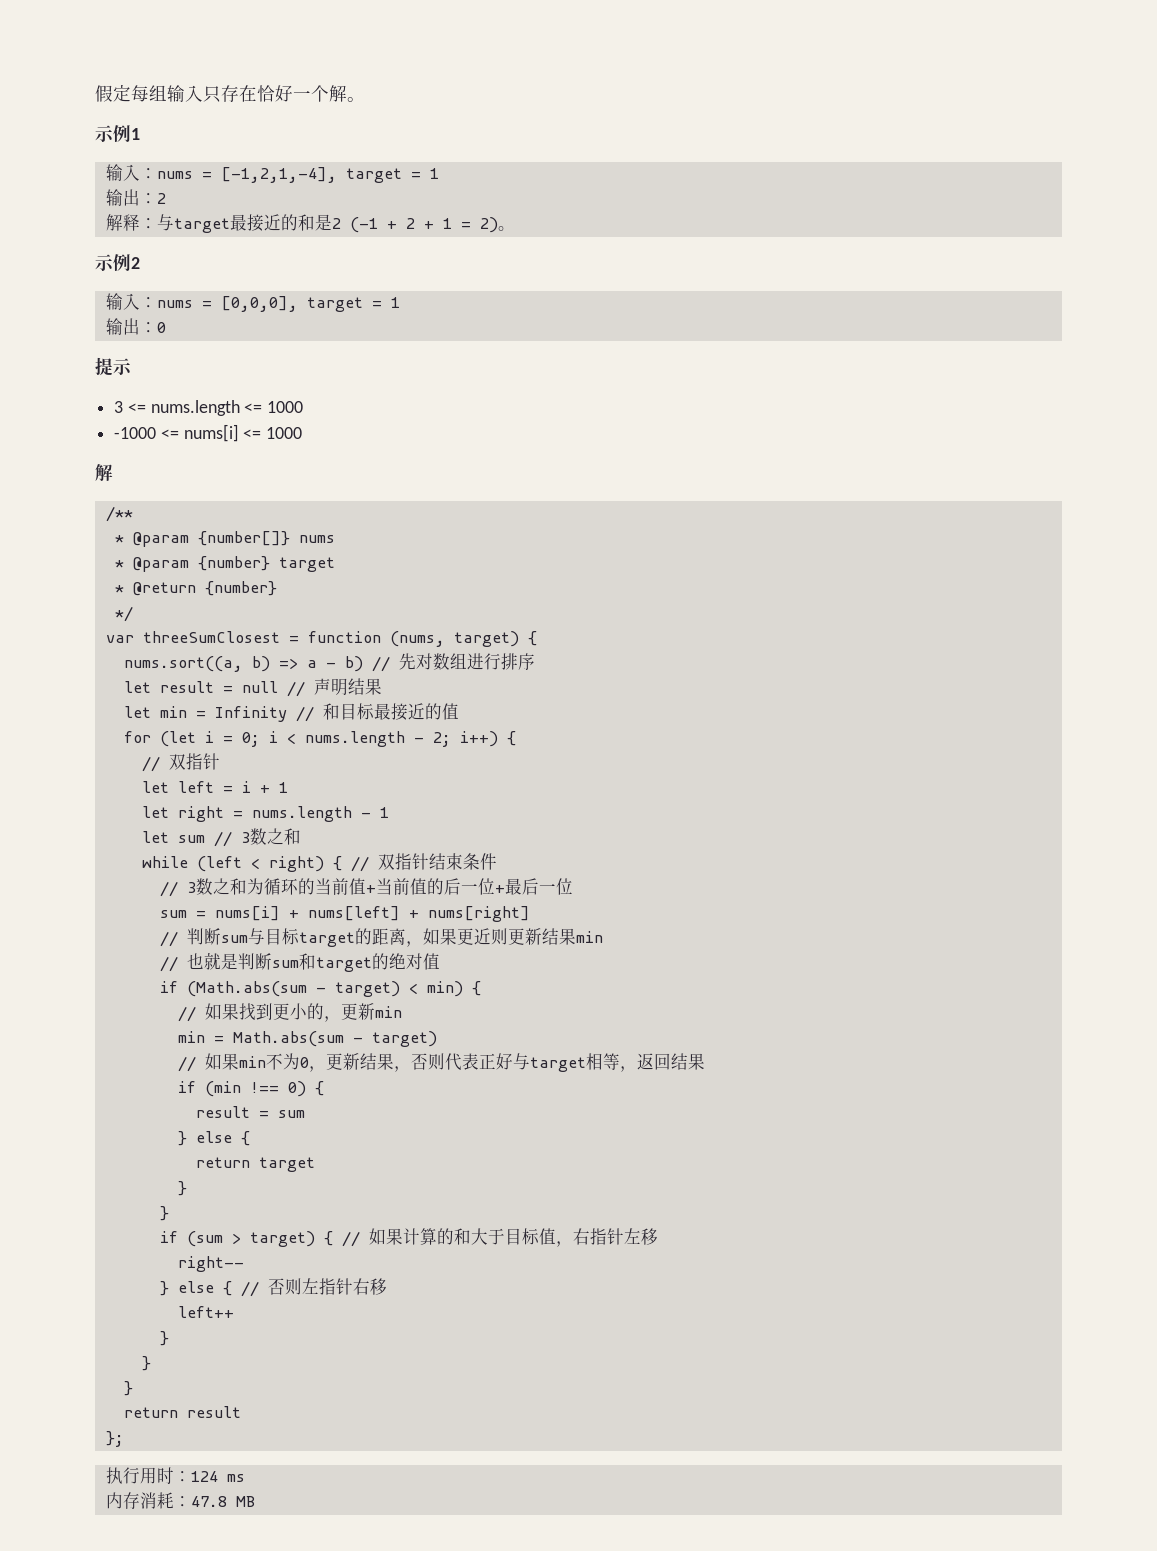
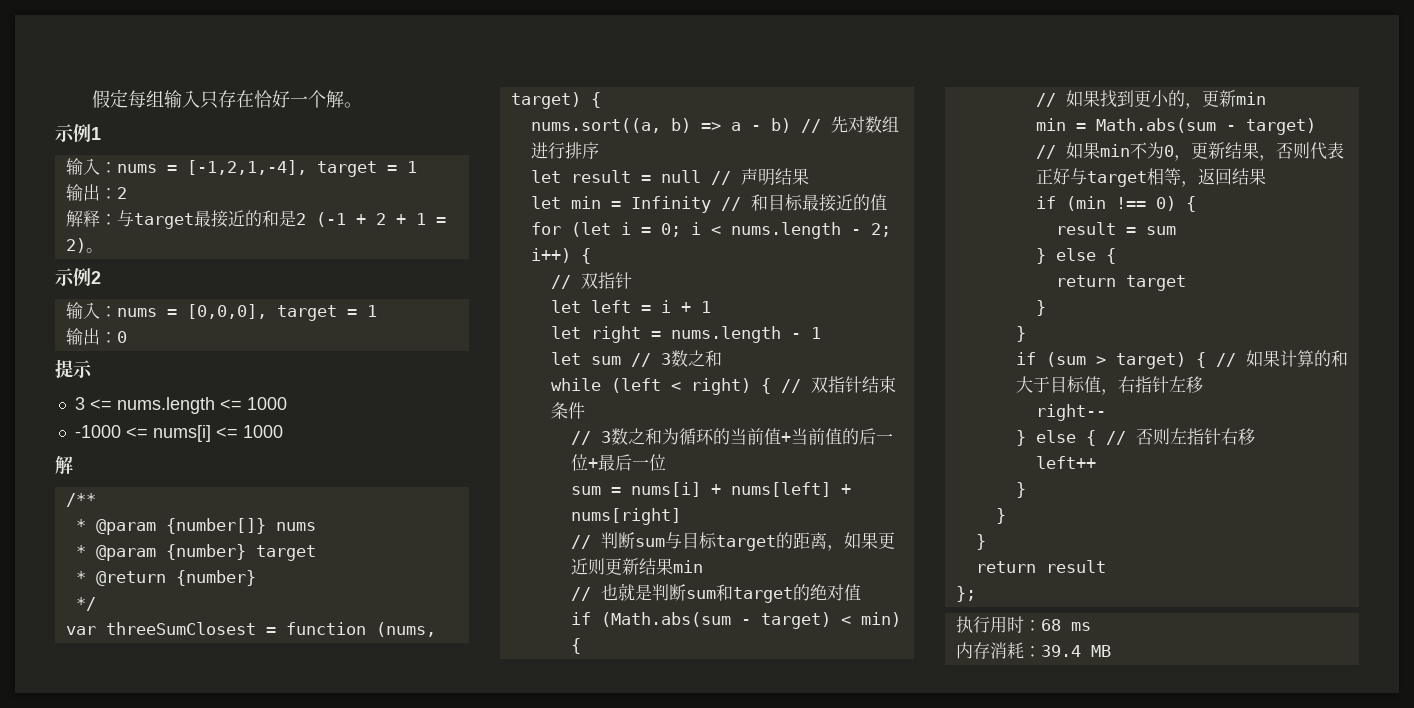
[190,1471,218,1482] 124 -> [1040,619,1061,631] 68
[190,1496,227,1507] 47.8 -> [1040,645,1081,657] 39.4

